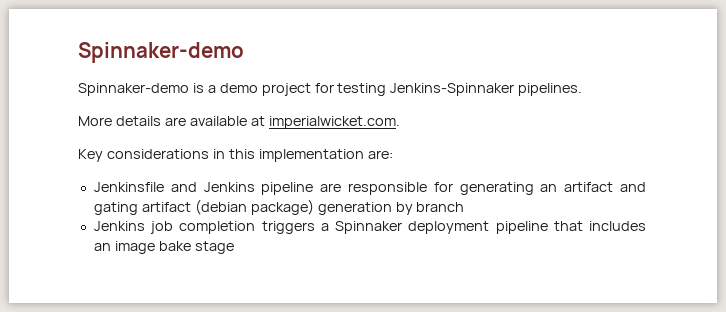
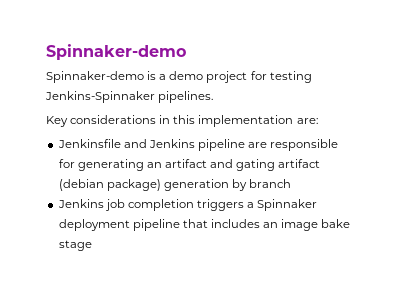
[78,116,400,129] // More details are available at imperialwicket.com. -> (214, 97) none

